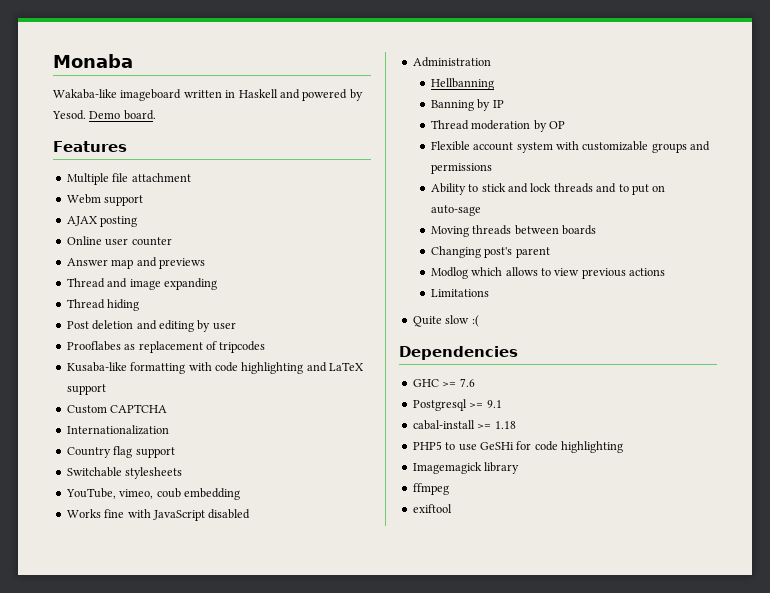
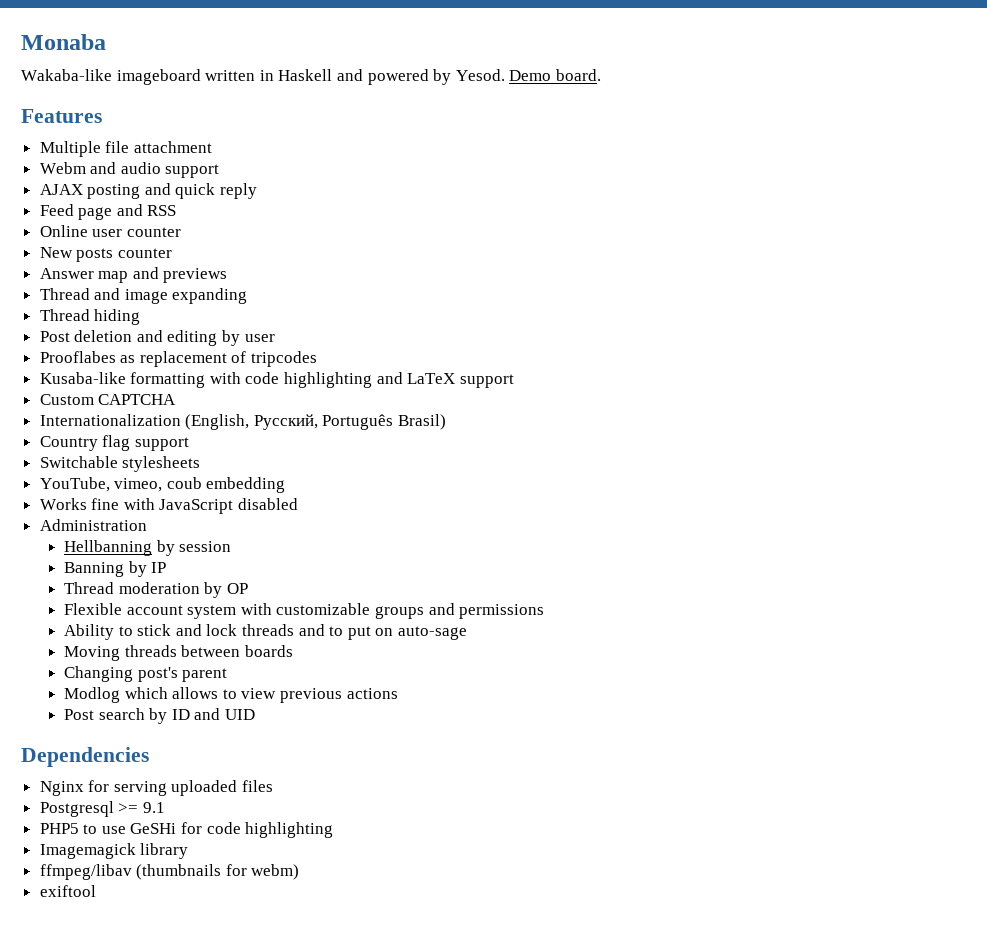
(101, 199) none -> [90,162,161,174] and audio
(138, 221) none -> [144,183,258,199] [39,204,177,220] and quick reply // Feed page and RSS
(172, 241) none -> [39,247,172,262] // New posts counter
(169, 430) none -> [185,414,447,430] (English, Русский, Português Brasil)
(494, 84) none -> [156,540,232,556] by session
[430,289,489,297] [412,315,479,327] [399,346,518,360] [412,378,475,387] Limitations // Quite slow :( // Dependencies // GHC >= 7.6 -> [64,708,255,724] [21,747,149,767] [39,780,274,796] Post search by ID and UID // Dependencies // Nginx for serving uploaded files
[412,420,516,430] // cabal-install >= 1.18 -> (165, 807) none
[412,483,449,495] ffmpeg -> [39,864,300,880] ffmpeg/libav (thumbnails for webm)

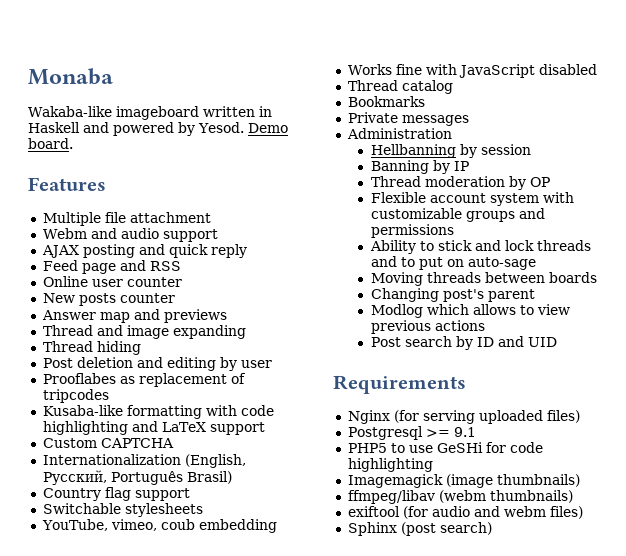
(299, 504) none -> [347,80,453,94] [347,96,425,107] [347,112,469,126] // Thread catalog // Bookmarks // Private messages
[21,747,149,767] Dependencies -> [333,375,466,394] Requirements
[88,780,110,792] for -> [393,410,419,423] (for
[242,780,274,792] files -> [546,410,580,423] files)
[140,843,189,859] library -> [445,474,580,488] (image thumbnails)
[136,864,300,880] [39,885,96,897] (thumbnails for webm) // exiftool -> [438,490,573,503] [347,506,583,519] [347,522,492,536] (webm thumbnails) // exiftool (for audio and webm files) // Sphinx (post search)

